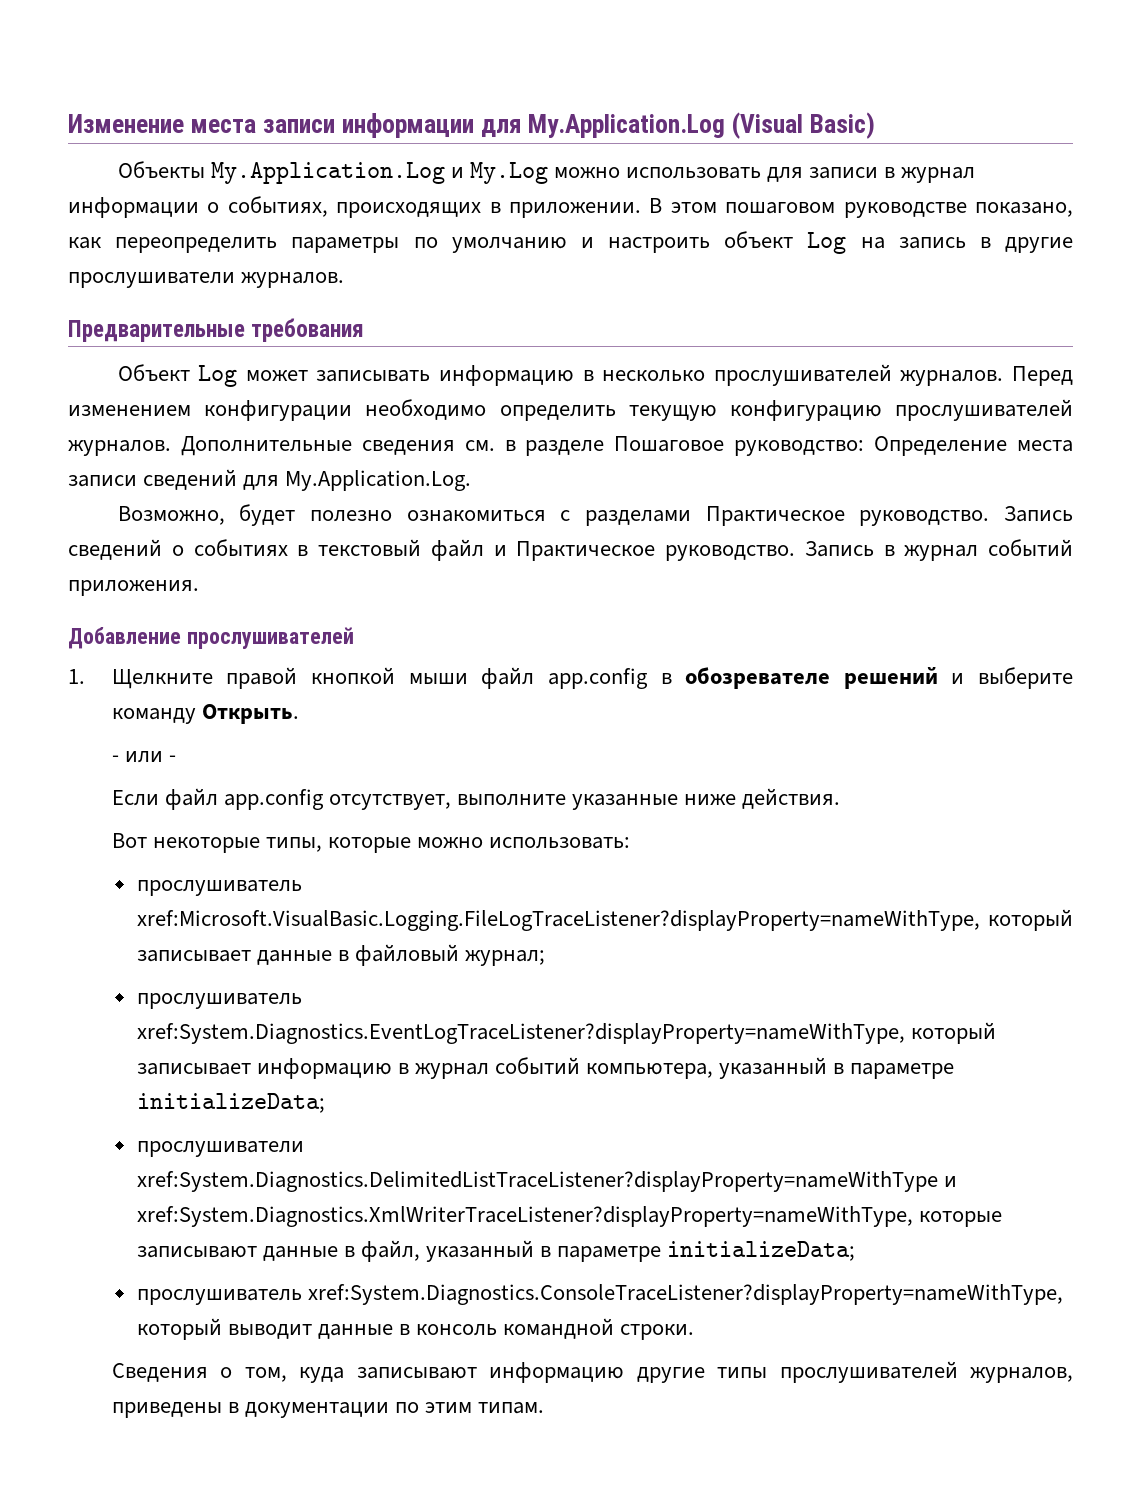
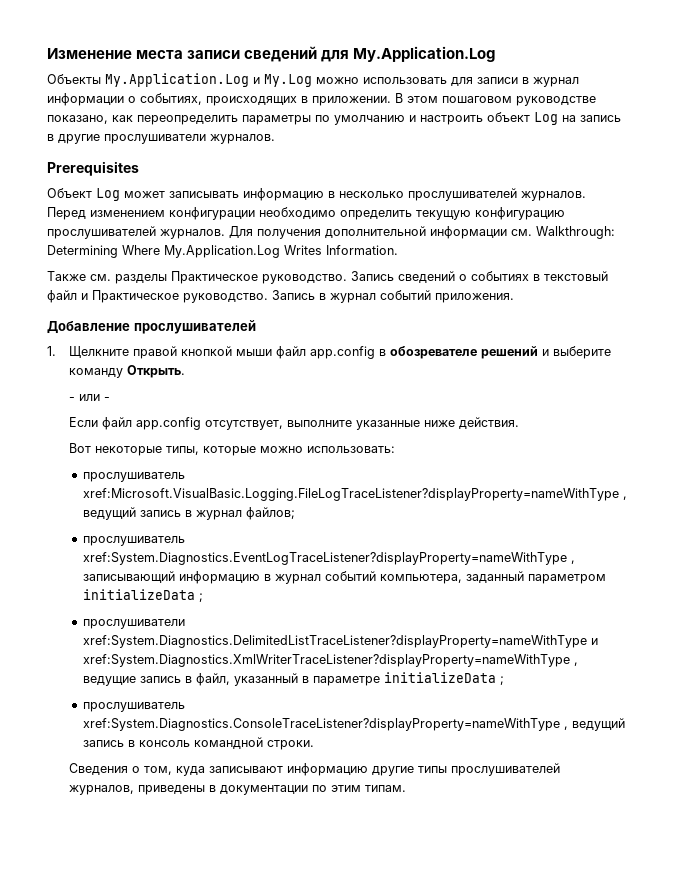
[341,113,474,138] информации -> [244,46,318,62] сведений
[732,112,876,139] (Visual Basic) -> (496, 54) none
[68,318,365,342] Предварительные требования -> [47,161,139,176] Prerequisites
[180,436,1074,456] [68,469,472,491] [117,504,691,526] Дополнительные сведения см. в разделе Пошаговое руководство: Определение места записи сведений для My.Application.Log. // Возможно, будет полезно ознакомиться с разделами -> [229,226,615,239] [47,245,398,258] [47,271,167,284] Для получения дополнительной информации см. Walkthrough: Determining Where My.Application.Log Writes Information. // Также см. разделы
[136,909,1073,931] [136,944,545,966] [136,993,302,1009] [136,1022,996,1044] [136,1063,251,1075] xref:Microsoft.VisualBasic.Logging.FileLogTraceListener?displayProperty=nameWithType, который записывает данные в файловый журнал; // прослушиватель xref:System.Diagnostics.EventLogTraceListener?displayProperty=nameWithType, который записывает -> [83,488,628,501] [83,507,296,520] [83,536,186,546] [83,552,576,565] [83,571,176,583] xref:Microsoft.VisualBasic.Logging.FileLogTraceListener?displayProperty=nameWithType , ведущий запись в журнал файлов; // прослушиватель xref:System.Diagnostics.EventLogTraceListener?displayProperty=nameWithType , записывающий
[718,1057,955,1079] [136,1093,325,1113] указанный в параметре initializeData; -> [466,571,607,584] [83,589,204,602] заданный параметром initializeData ;
[136,1206,1002,1227] [136,1246,338,1261] xref:System.Diagnostics.XmlWriterTraceListener?displayProperty=nameWithType, которые записывают данные -> [83,654,579,667] [83,676,182,686] xref:System.Diagnostics.XmlWriterTraceListener?displayProperty=nameWithType , ведущие запись
[667,1241,856,1261] [136,1284,1063,1305] [136,1318,393,1340] initializeData; // прослушиватель xref:System.Diagnostics.ConsoleTraceListener?displayProperty=nameWithType, который выводит данные -> [384,672,505,685] [83,702,186,712] [83,718,626,731] [83,740,125,747] initializeData ; // прослушиватель xref:System.Diagnostics.ConsoleTraceListener?displayProperty=nameWithType , ведущий запись

